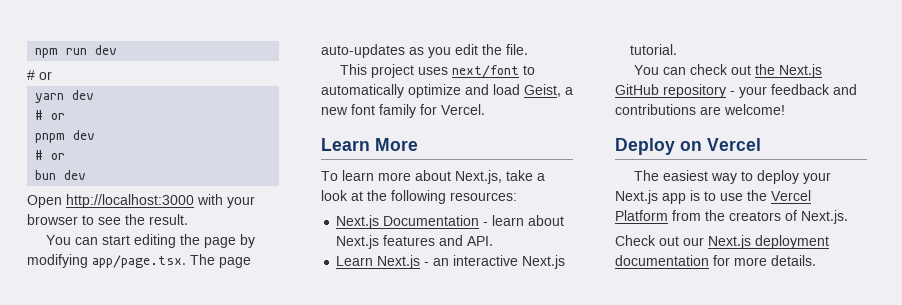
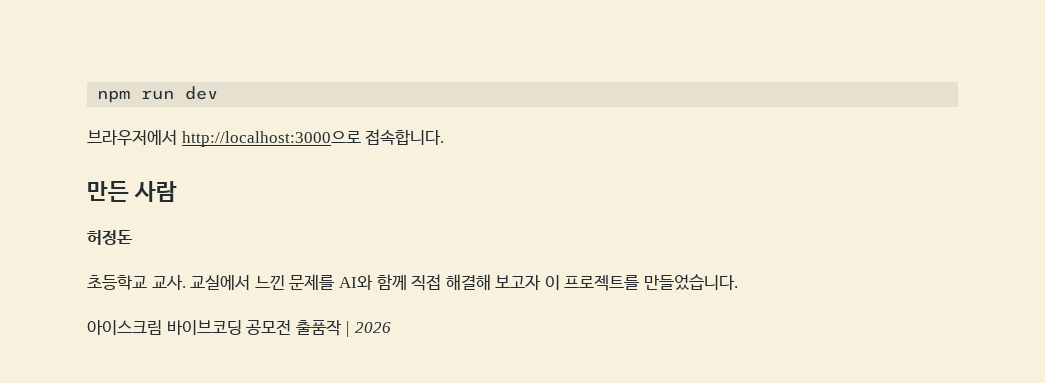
[27,70,52,80] [35,90,95,103] [35,110,66,120] [35,130,96,143] [35,150,66,160] [35,170,87,180] [27,194,255,208] [27,214,188,225] [45,234,255,248] [27,254,251,268] [321,44,528,58] [339,64,535,78] [321,84,573,98] [321,104,485,118] [321,138,418,151] [321,170,545,184] [321,190,517,204] [336,215,565,229] [336,235,494,249] [336,255,566,269] [630,44,678,55] [633,64,822,78] [615,84,857,98] [615,104,785,115] [615,138,761,155] [633,170,831,184] [615,190,811,204] [615,210,848,224] [615,235,829,249] [615,255,816,266] # or // yarn dev // # or // pnpm dev // # or // bun dev // Open http://localhost:3000 with your browser to see the result. // You can start editing the page by modifying app/page.tsx. The page auto-updates as you edit the file. // This project uses next/font to automatically optimize and load Geist, a new font family for Vercel. // Learn More // To learn more about Next.js, take a look at the following resources: // Next.js Documentation - learn about Next.js features and API. // Learn Next.js - an interactive Next.js tutorial. // You can check out the Next.js GitHub repository - your feedback and contributions are welcome! // Deploy on Vercel // The easiest way to deploy your Next.js app is to use the Vercel Platform from the creators of Next.js. // Check out our Next.js deployment documentation for more details. -> [87,129,445,147] [87,181,178,202] [87,230,133,245] [87,274,739,291] [87,320,391,337] 브라우저에서 http://localhost:3000으로 접속합니다. // 만든 사람 // 허정돈 // 초등학교 교사. 교실에서 느낀 문제를 AI와 함께 직접 해결해 보고자 이 프로젝트를 만들었습니다. // 아이스크림 바이브코딩 공모전 출품작 | 2026

